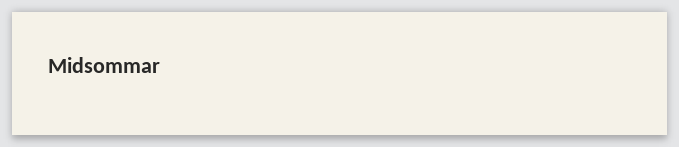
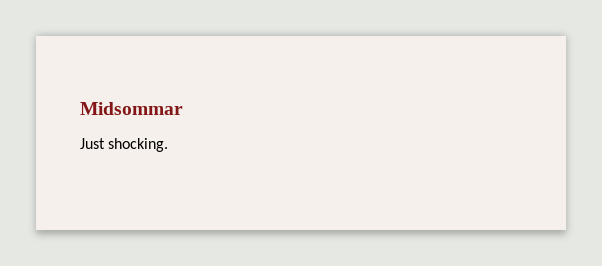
(160, 65) none -> [80,138,169,152] // Just shocking.

